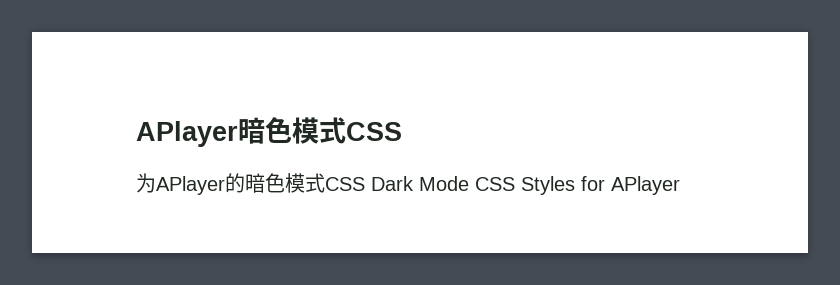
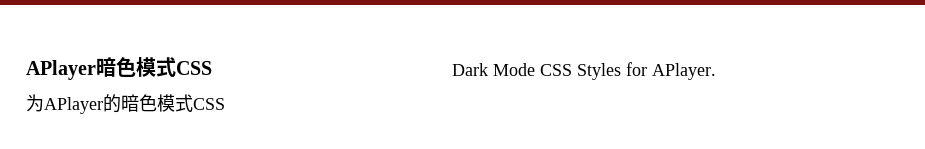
(365, 184) none -> (225, 104) //
[611,176,680,195] APlayer -> [652,63,716,80] APlayer.

